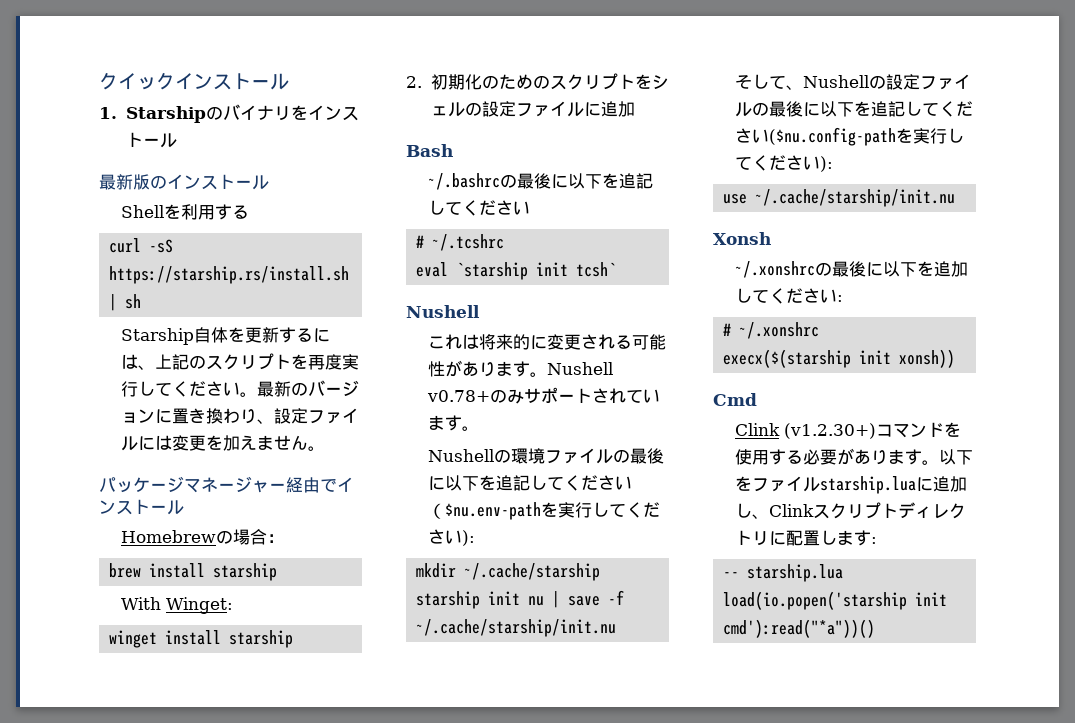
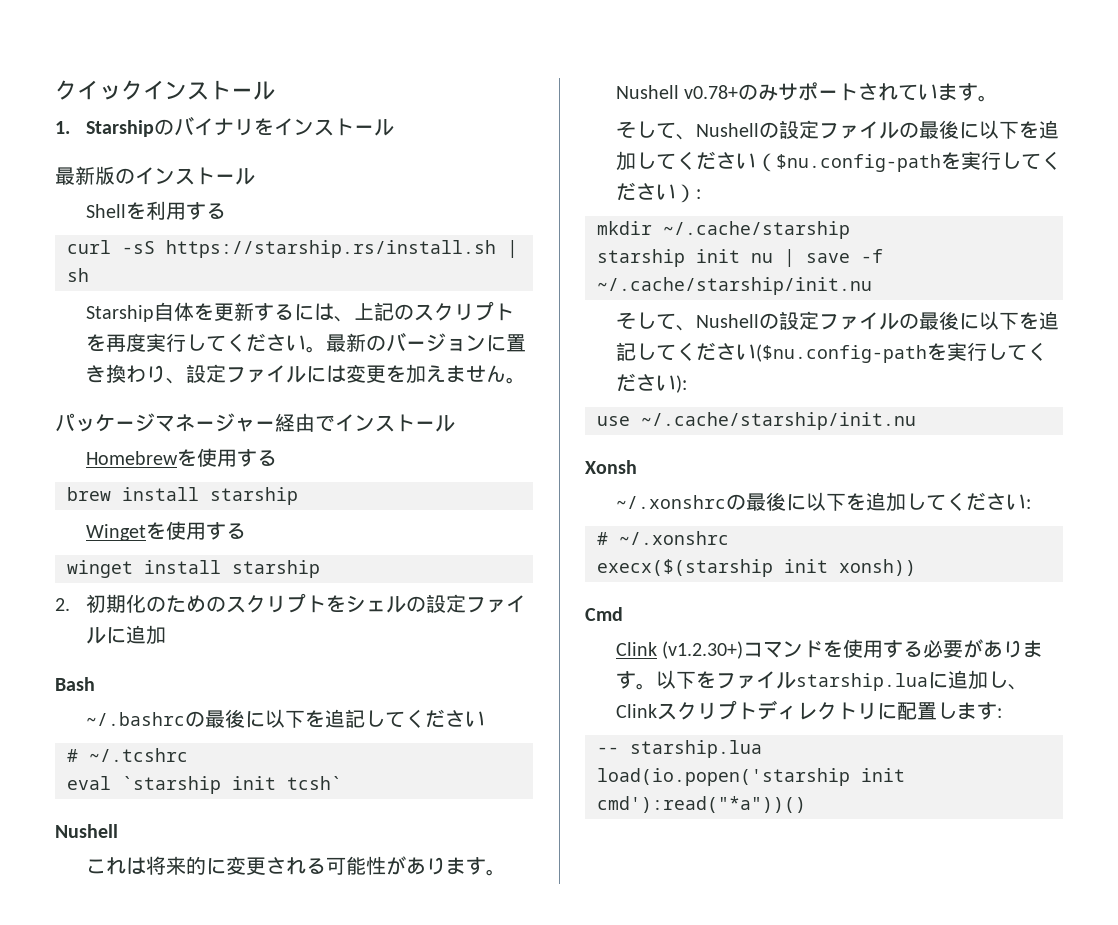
[215,529,284,545] の場合： -> [176,448,277,467] を使用する
[120,597,233,614] With Winget: -> [85,521,246,541] Wingetを使用する
[427,448,664,464] [427,475,530,491] Nushellの環境ファイルの最後に以下を追記 -> [615,120,1059,140] [615,151,636,171] そして、Nushellの設定ファイルの最後に以下を追加
[444,502,660,520] [427,529,475,546] $nu.env-pathを実行してください): -> [775,151,1061,172] [615,182,701,203] $nu.config-pathを実行してください）:

